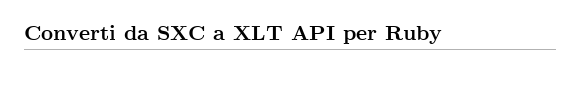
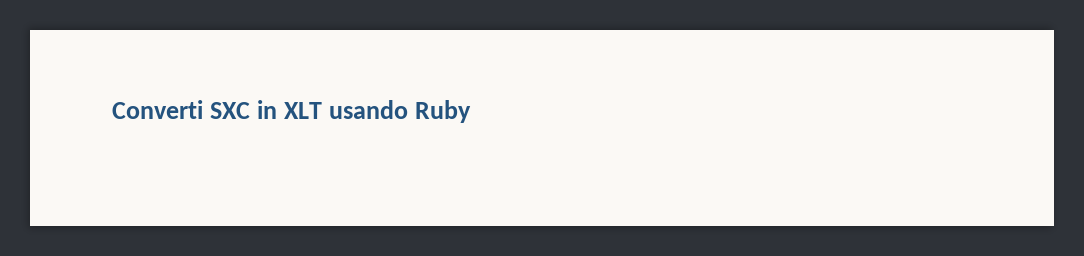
[124,25,377,44] da SXC a XLT API per -> [210,100,409,119] SXC in XLT usando

